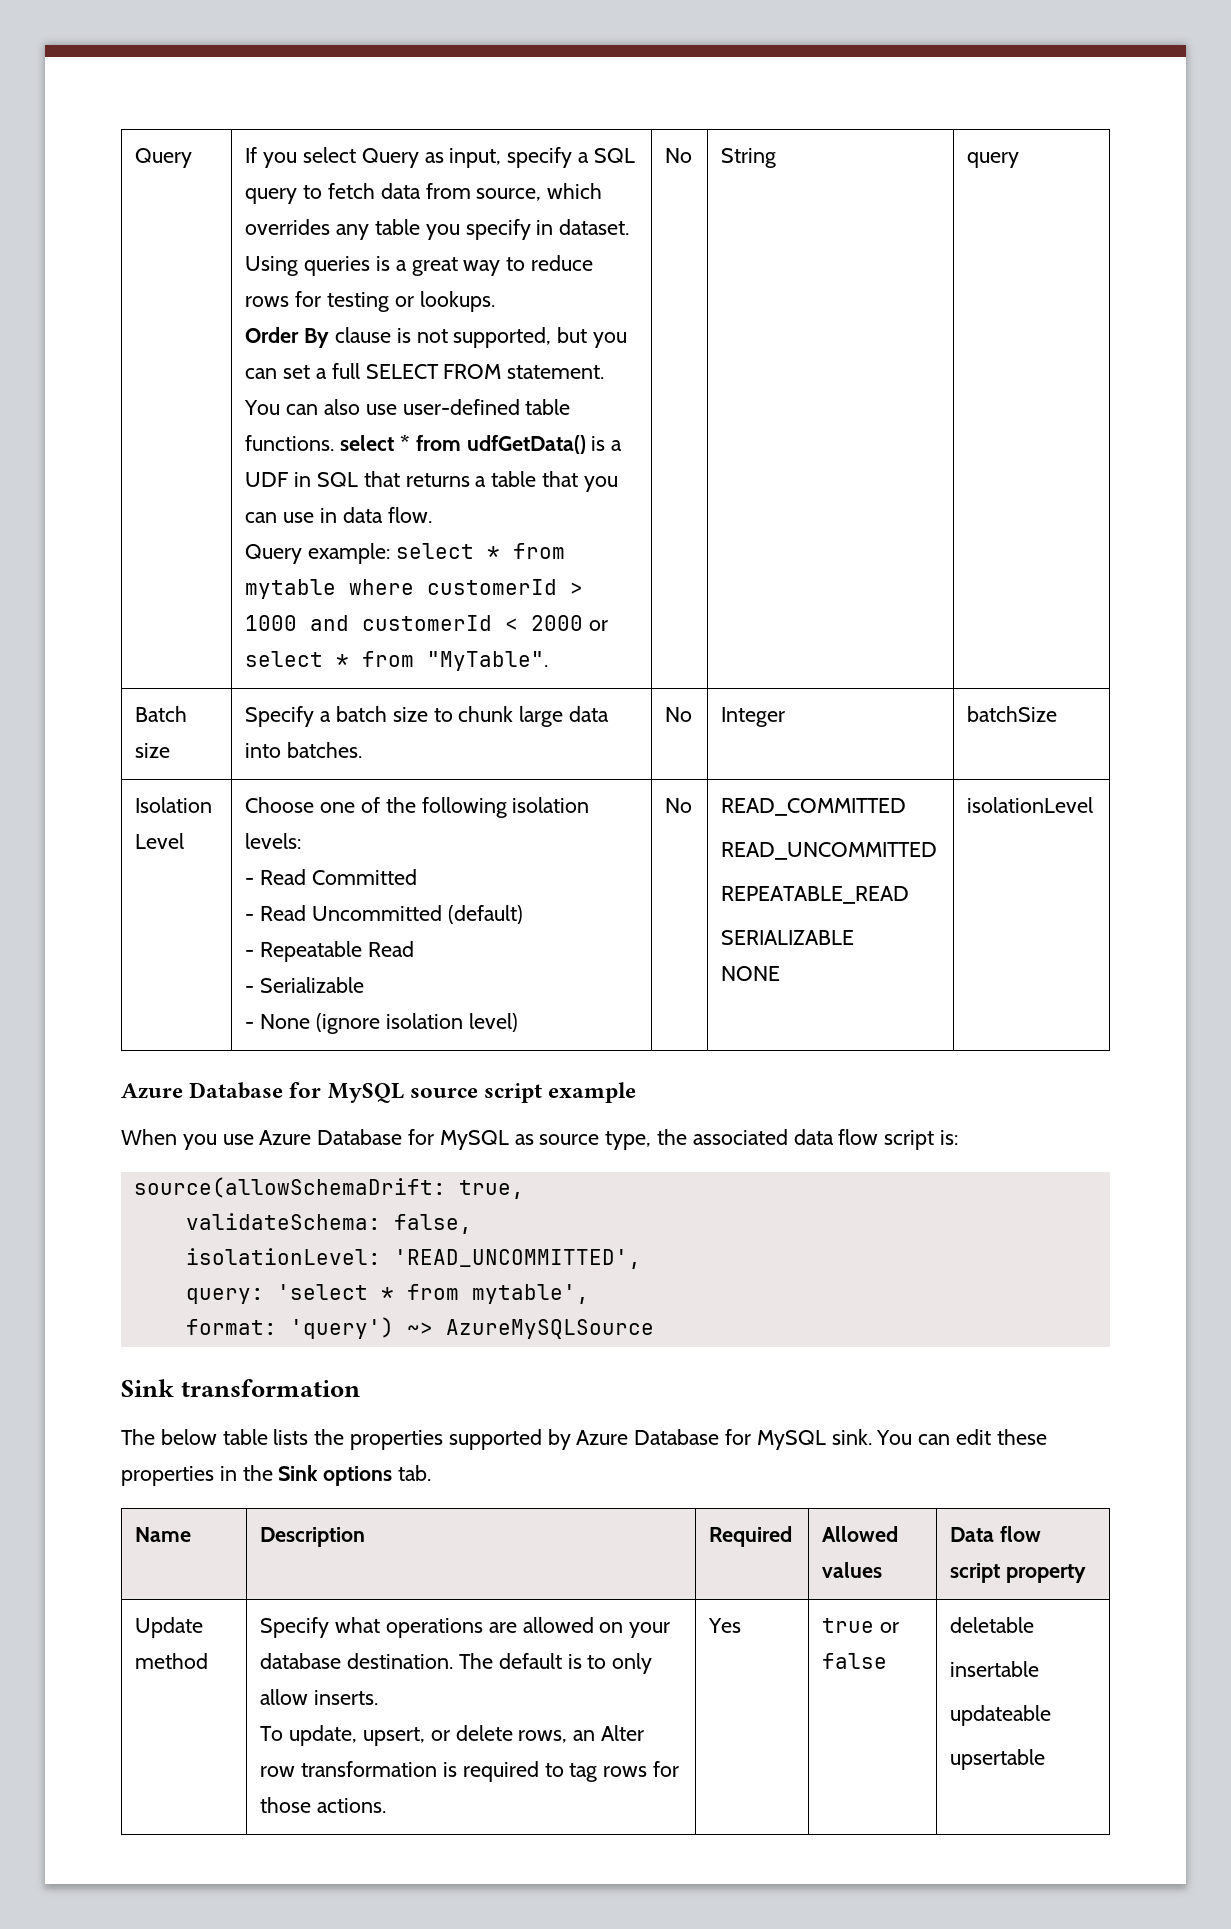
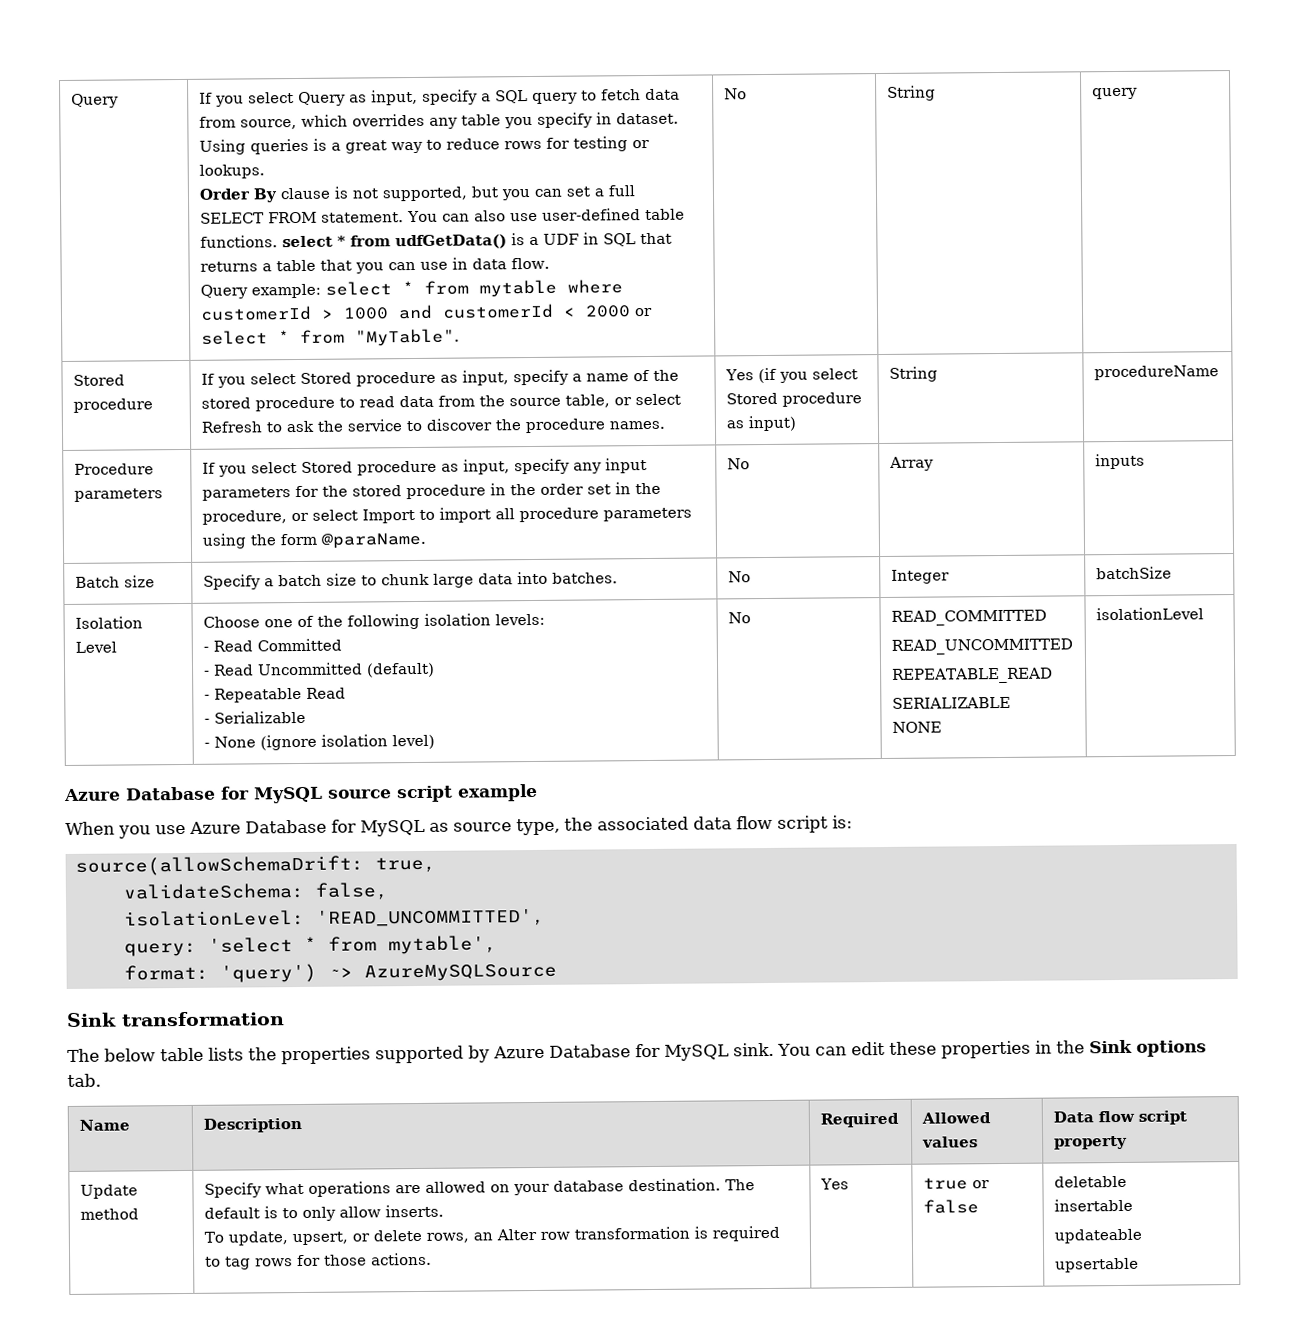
(1020, 160) none -> [72,374,125,386] [72,398,153,413] [200,369,679,388] [200,393,681,412] [200,418,665,434] [724,367,858,384] [725,392,862,407] [725,415,797,432] [888,366,938,382] [1093,365,1219,381] [73,463,154,475] [73,488,163,502] [201,458,647,477] [201,482,661,501] [201,507,692,525] [201,532,426,549] [726,458,750,470] [888,456,934,471] [1094,453,1145,470] // Stored procedure | If you select Stored procedure as input, specify a name of the stored procedure to read data from the source table, or select Refresh to ask the service to discover the procedure names. | Yes (if you select Stored procedure as input) | String | procedureName // Procedure parameters | If you select Stored procedure as input, specify any input parameters for the stored procedure in the order set in the procedure, or select Import to import all procedure parameters using the form @paraName. | No | Array | inputs

